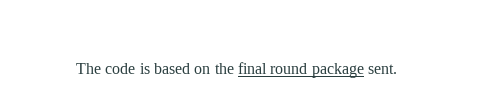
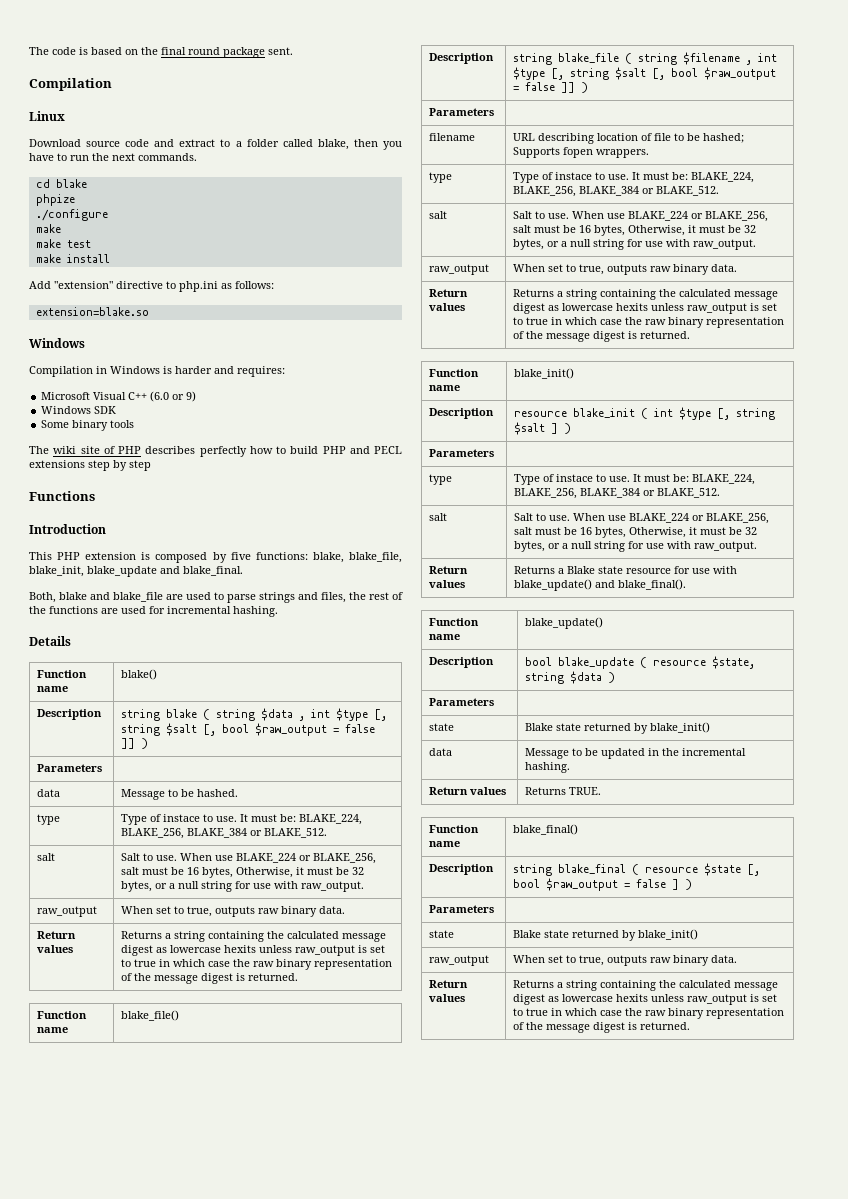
(397, 69) none -> [29,78,112,91] [29,111,65,121] [29,139,402,150] [29,153,197,161] [35,179,87,188] [35,194,75,206] [35,209,108,221] [35,224,61,233] [35,239,91,248] [35,254,110,263] [29,281,274,292] [35,307,149,316] [29,338,85,348] [29,366,285,377] [41,391,197,402] [41,406,117,414] [41,420,135,431] [29,446,402,457] [29,460,151,471] [29,491,95,501] [29,524,106,534] [29,552,402,563] [29,566,243,577] [29,592,403,603] [29,606,278,617] [29,636,71,646] [36,670,87,678] [36,686,68,692] [120,669,157,680] [36,709,102,720] [120,708,387,721] [120,723,375,736] [120,738,148,749] [36,764,102,772] [36,789,60,797] [120,789,238,800] [36,814,60,825] [120,814,362,825] [120,828,327,839] [36,853,55,861] [120,853,376,864] [120,867,364,878] [120,881,364,892] [36,906,97,917] [120,906,345,917] [36,931,76,939] [36,945,73,953] [120,931,386,942] [120,945,385,956] [120,959,392,970] [120,973,298,984] [36,1011,87,1019] [36,1027,68,1033] [120,1010,179,1021] [428,53,494,64] [512,52,777,65] [512,67,776,80] [512,82,588,93] [428,108,494,116] [428,133,475,141] [512,133,744,144] [512,147,649,158] [428,172,452,183] [512,172,754,183] [512,186,719,197] [428,211,447,219] [512,211,768,222] [512,225,756,236] [512,239,756,250] [428,264,489,275] [512,264,737,275] [428,289,468,297] [428,303,465,311] [512,289,778,300] [512,303,777,314] [512,317,784,328] [512,331,690,342] [428,369,479,377] [428,385,460,391] [513,368,574,379] [428,408,494,419] [513,407,775,420] [513,422,571,435] [428,449,494,457] [428,474,452,485] [513,474,755,485] [513,488,720,499] [428,513,447,521] [513,513,769,524] [513,527,757,538] [513,541,757,552] [428,566,468,574] [428,580,465,588] [513,566,737,574] [513,579,686,591] [428,618,479,626] [428,634,460,640] [524,617,603,629] [428,657,494,668] [524,656,755,669] [524,671,615,684] [428,698,494,706] [428,723,454,731] [524,722,710,734] [428,748,452,756] [524,748,746,759] [524,762,570,773] [428,787,506,795] [524,787,601,795] [428,825,479,833] [428,841,460,847] [512,824,578,835] [428,864,494,875] [512,863,760,876] [512,878,692,891] [428,905,494,913] [428,930,454,938] [512,929,698,941] [428,955,489,966] [512,955,737,966] [428,980,468,988] [428,994,465,1002] [512,980,778,991] [512,994,777,1005] [512,1008,784,1019] [512,1022,690,1033] // Compilation // Linux // Download source code and extract to a folder called blake, then you have to run the next commands. // cd blake // phpize // ./configure // make // make test // make install // Add "extension" directive to php.ini as follows: // extension=blake.so // Windows // Compilation in Windows is harder and requires: // Microsoft Visual C++ (6.0 or 9) // Windows SDK // Some binary tools // The wiki site of PHP describes perfectly how to build PHP and PECL extensions step by step // Functions // Introduction // This PHP extension is composed by five functions: blake, blake_file, blake_init, blake_update and blake_final. // Both, blake and blake_file are used to parse strings and files, the rest of the functions are used for incremental hashing. // Details // Function name | blake() // Description | string blake ( string $data , int $type [, string $salt [, bool $raw_output = false ]] ) // Parameters | // data | Message to be hashed. // type | Type of instace to use. It must be: BLAKE_224, BLAKE_256, BLAKE_384 or BLAKE_512. // salt | Salt to use. When use BLAKE_224 or BLAKE_256, salt must be 16 bytes, Otherwise, it must be 32 bytes, or a null string for use with raw_output. // raw_output | When set to true, outputs raw binary data. // Return values | Returns a string containing the calculated message digest as lowercase hexits unless raw_output is set to true in which case the raw binary representation of the message digest is returned. // Function name | blake_file() // Description | string blake_file ( string $filename , int $type [, string $salt [, bool $raw_output = false ]] ) // Parameters | // filename | URL describing location of file to be hashed; Supports fopen wrappers. // type | Type of instace to use. It must be: BLAKE_224, BLAKE_256, BLAKE_384 or BLAKE_512. // salt | Salt to use. When use BLAKE_224 or BLAKE_256, salt must be 16 bytes, Otherwise, it must be 32 bytes, or a null string for use with raw_output. // raw_output | When set to true, outputs raw binary data. // Return values | Returns a string containing the calculated message digest as lowercase hexits unless raw_output is set to true in which case the raw binary representation of the message digest is returned. // Function name | blake_init() // Description | resource blake_init ( int $type [, string $salt ] ) // Parameters | // type | Type of instace to use. It must be: BLAKE_224, BLAKE_256, BLAKE_384 or BLAKE_512. // salt | Salt to use. When use BLAKE_224 or BLAKE_256, salt must be 16 bytes, Otherwise, it must be 32 bytes, or a null string for use with raw_output. // Return values | Returns a Blake state resource for use with blake_update() and blake_final(). // Function name | blake_update() // Description | bool blake_update ( resource $state, string $data ) // Parameters | // state | Blake state returned by blake_init() // data | Message to be updated in the incremental hashing. // Return values | Returns TRUE. // Function name | blake_final() // Description | string blake_final ( resource $state [, bool $raw_output = false ] ) // Parameters | // state | Blake state returned by blake_init() // raw_output | When set to true, outputs raw binary data. // Return values | Returns a string containing the calculated message digest as lowercase hexits unless raw_output is set to true in which case the raw binary representation of the message digest is returned.

